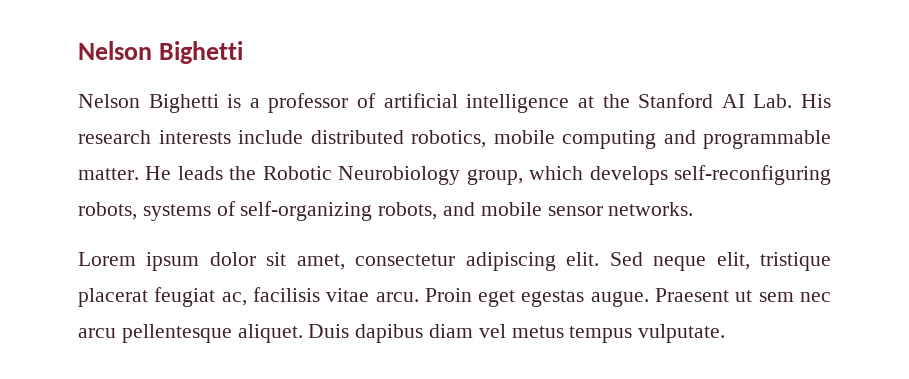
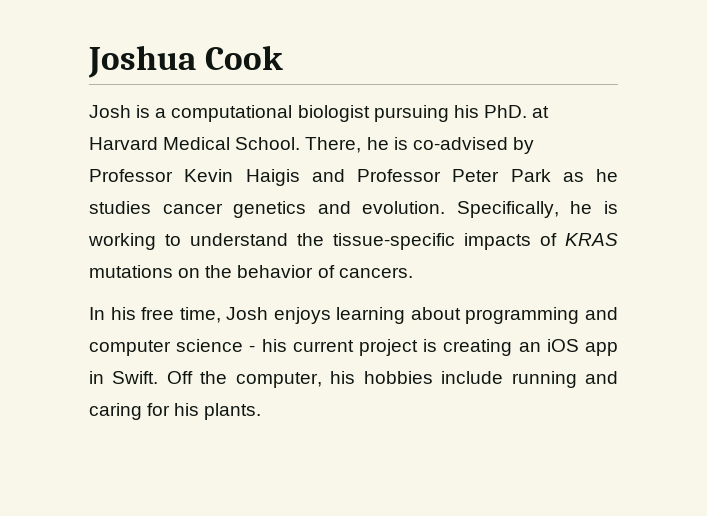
[78,41,244,64] [78,93,832,113] [78,130,831,149] [78,165,832,185] [78,201,694,221] [78,252,832,271] [78,287,831,307] [78,324,726,343] Nelson Bighetti // Nelson Bighetti is a professor of artificial intelligence at the Stanford AI Lab. His research interests include distributed robotics, mobile computing and programmable matter. He leads the Robotic Neurobiology group, which develops self-reconfiguring robots, systems of self-organizing robots, and mobile sensor networks. // Lorem ipsum dolor sit amet, consectetur adipiscing elit. Sed neque elit, tristique placerat feugiat ac, facilisis vitae arcu. Proin eget egestas augue. Praesent ut sem nec arcu pellentesque aliquet. Duis dapibus diam vel metus tempus vulputate. -> [88,45,284,78] [89,105,550,122] [89,137,534,154] [89,169,618,186] [89,201,618,218] [88,233,618,250] [89,265,413,278] [89,307,618,324] [89,339,618,356] [89,371,618,388] [89,403,262,420] Joshua Cook // Josh is a computational biologist pursuing his PhD. at Harvard Medical School. There, he is co-advised by Professor Kevin Haigis and Professor Peter Park as he studies cancer genetics and evolution. Specifically, he is working to understand the tissue-specific impacts of KRAS mutations on the behavior of cancers. // In his free time, Josh enjoys learning about programming and computer science - his current project is creating an iOS app in Swift. Off the computer, his hobbies include running and caring for his plants.

